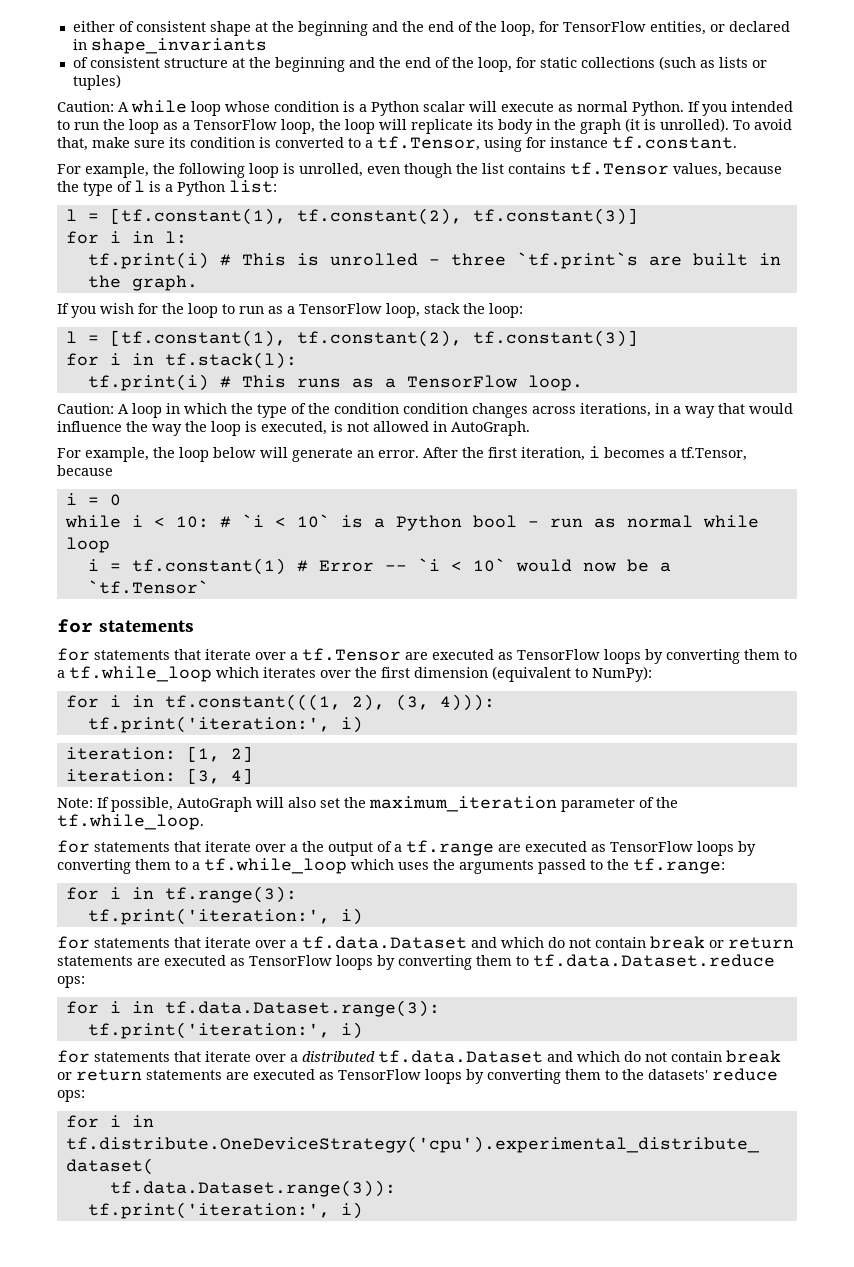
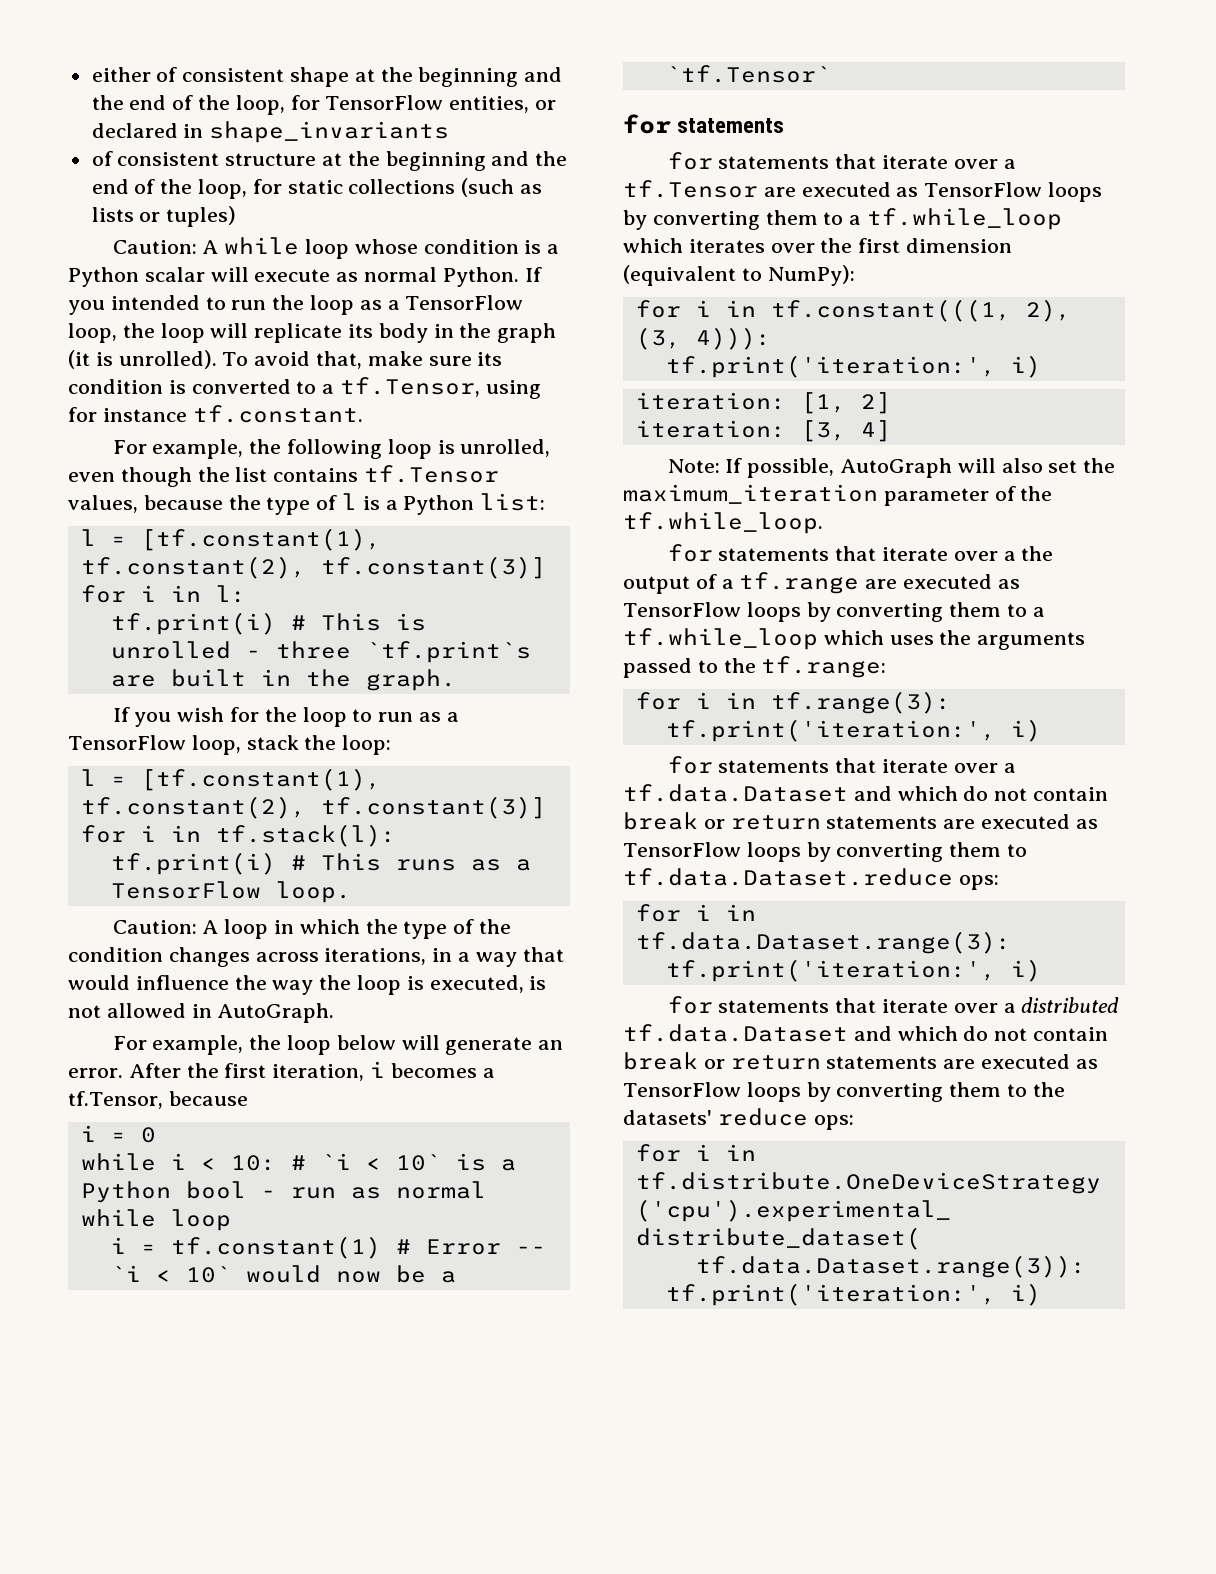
[403,403,468,414] condition -> (163, 954) none

